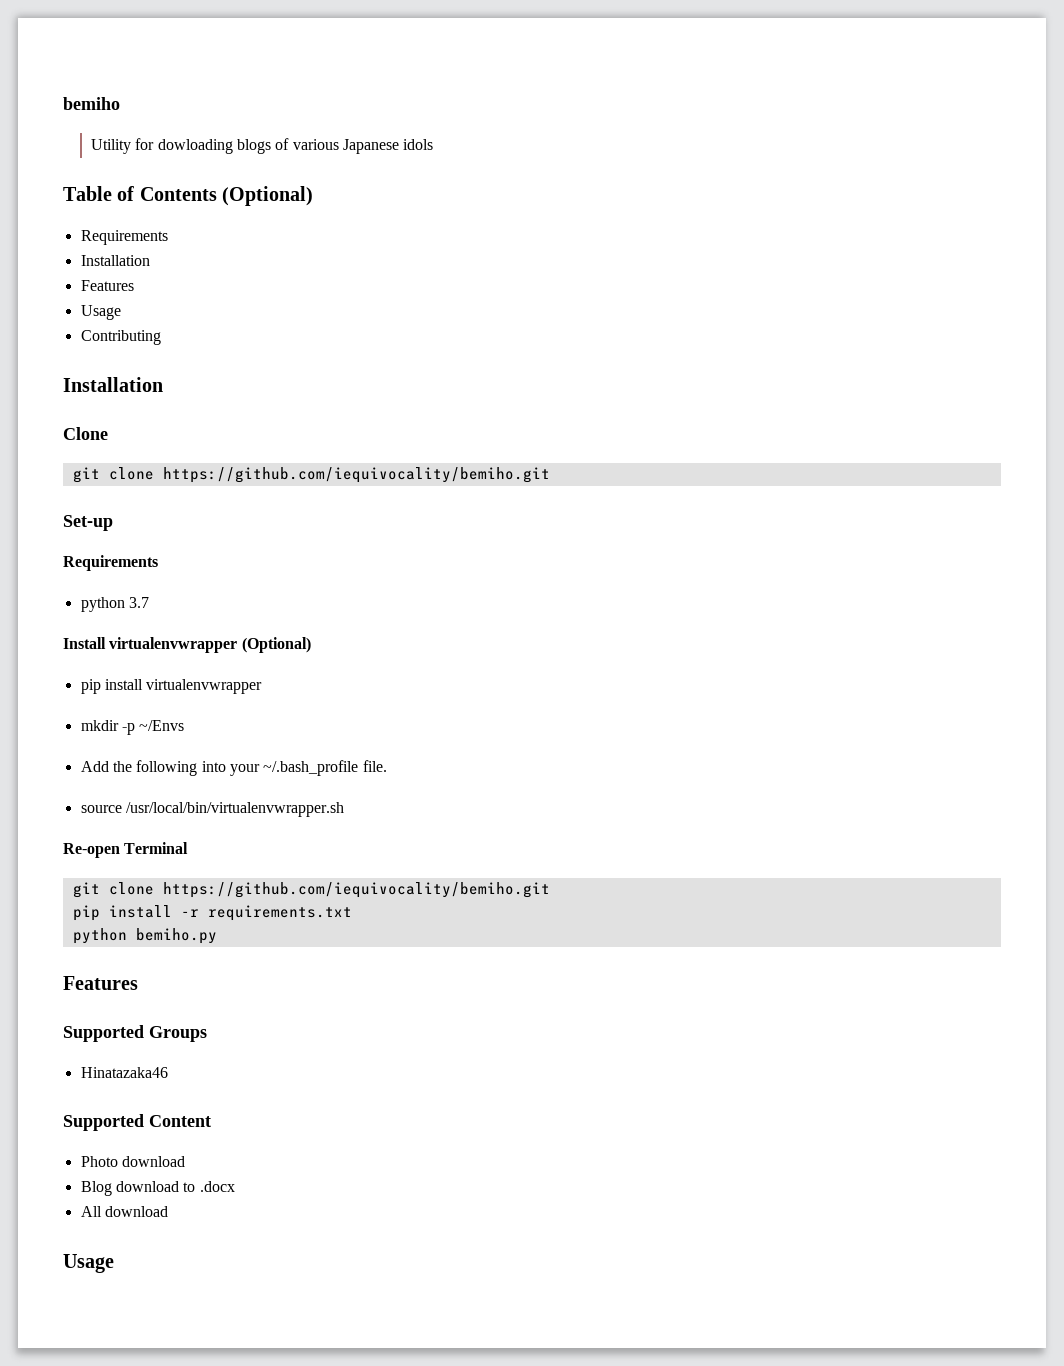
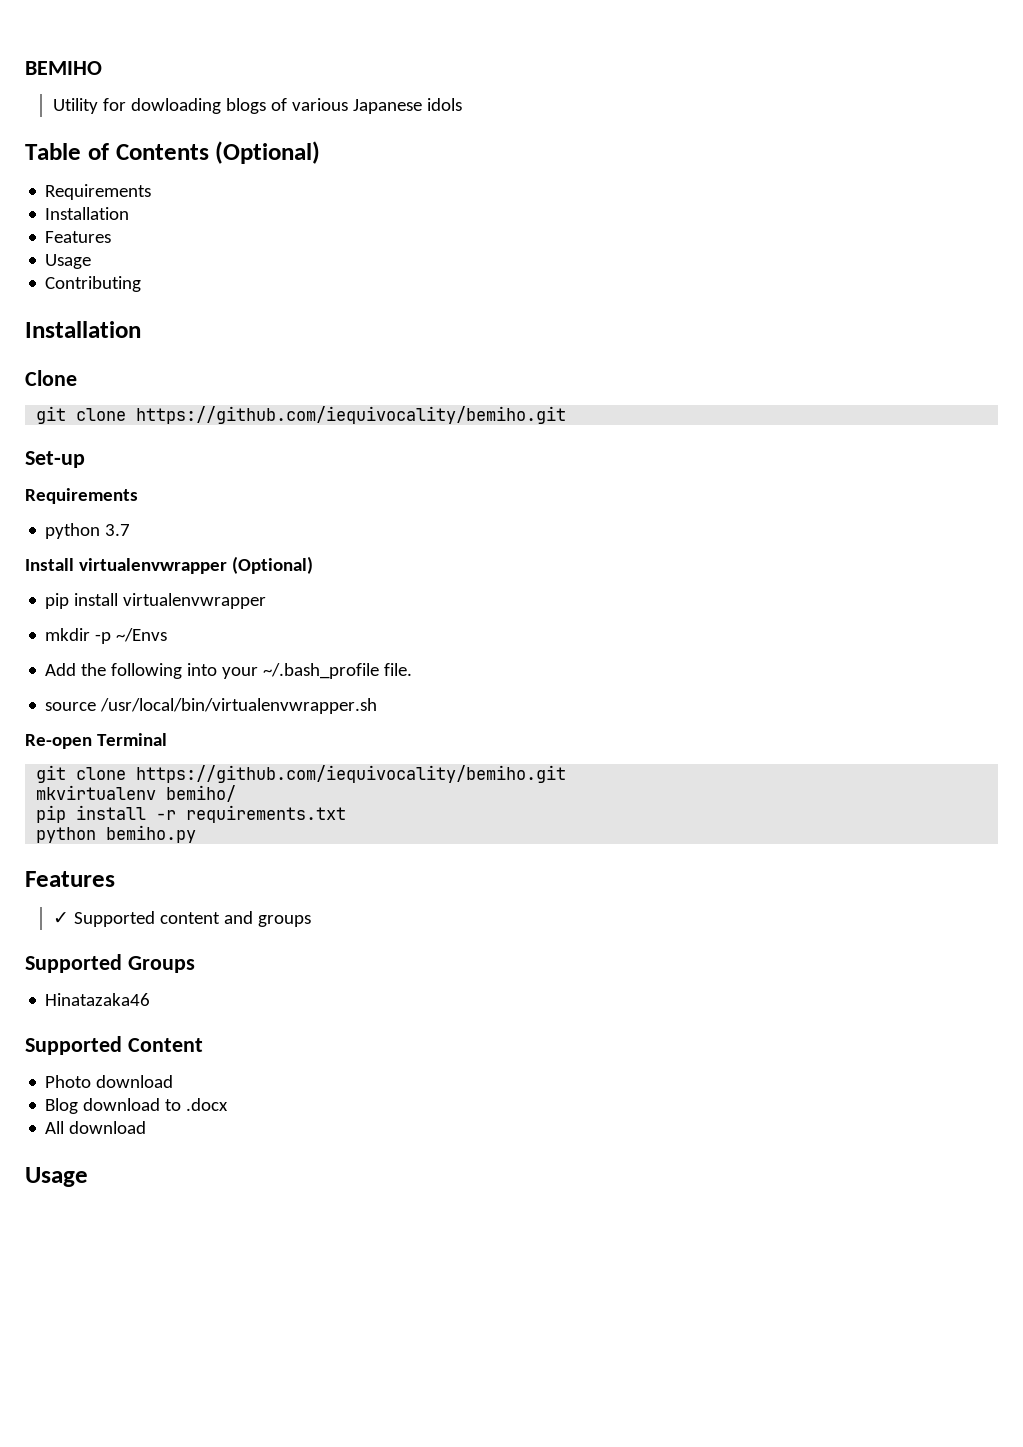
[63,97,120,110] bemiho -> [25,61,102,75] BEMIHO
(550, 890) none -> [36,785,237,802] // mkvirtualenv bemiho/
(138, 983) none -> [52,911,311,927] // ✓ Supported content and groups

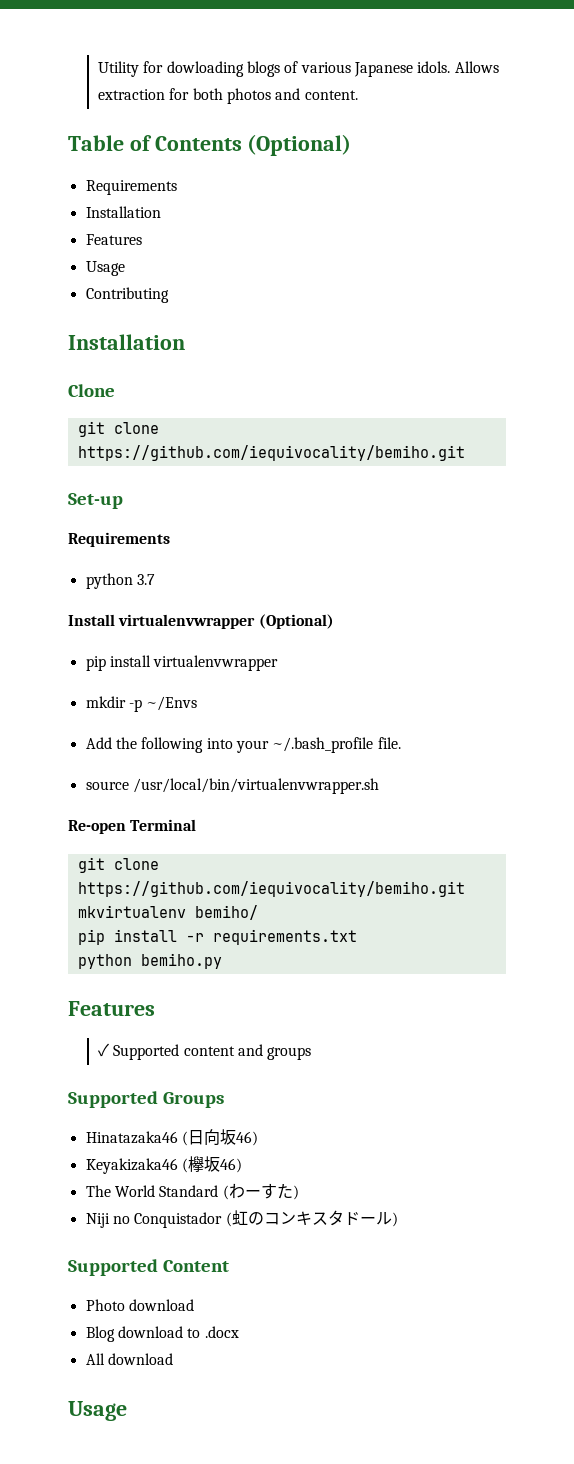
[25,61,102,75] BEMIHO // -> (98, 69) none
[426,98,462,111] idols -> [417,61,499,73] [98,88,358,104] idols. Allows extraction for both photos and content.
(151, 999) none -> [181,1129,258,1146] [85,1156,242,1174] [85,1183,299,1200] [85,1210,398,1228] (日向坂46) // Keyakizaka46 (欅坂46) // The World Standard (わーすた) // Niji no Conquistador (虹のコンキスタドール)

